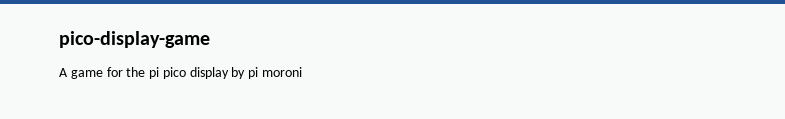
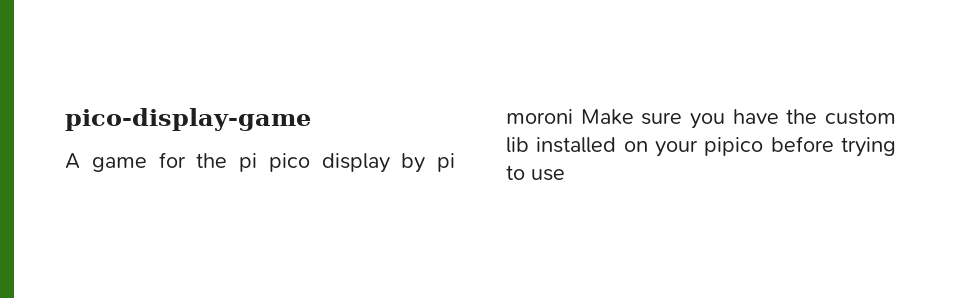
(303, 72) none -> [580,109,896,129] [506,136,896,157] [506,165,565,181] Make sure you have the custom lib installed on your pipico before trying to use

